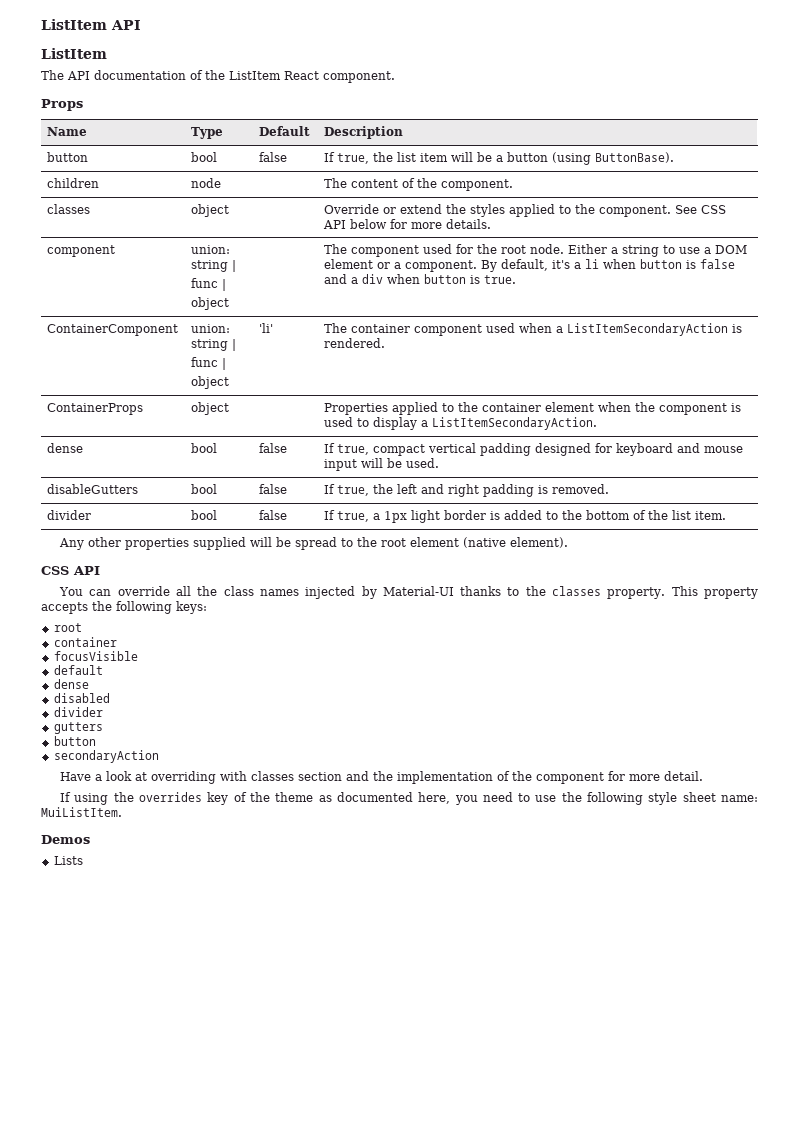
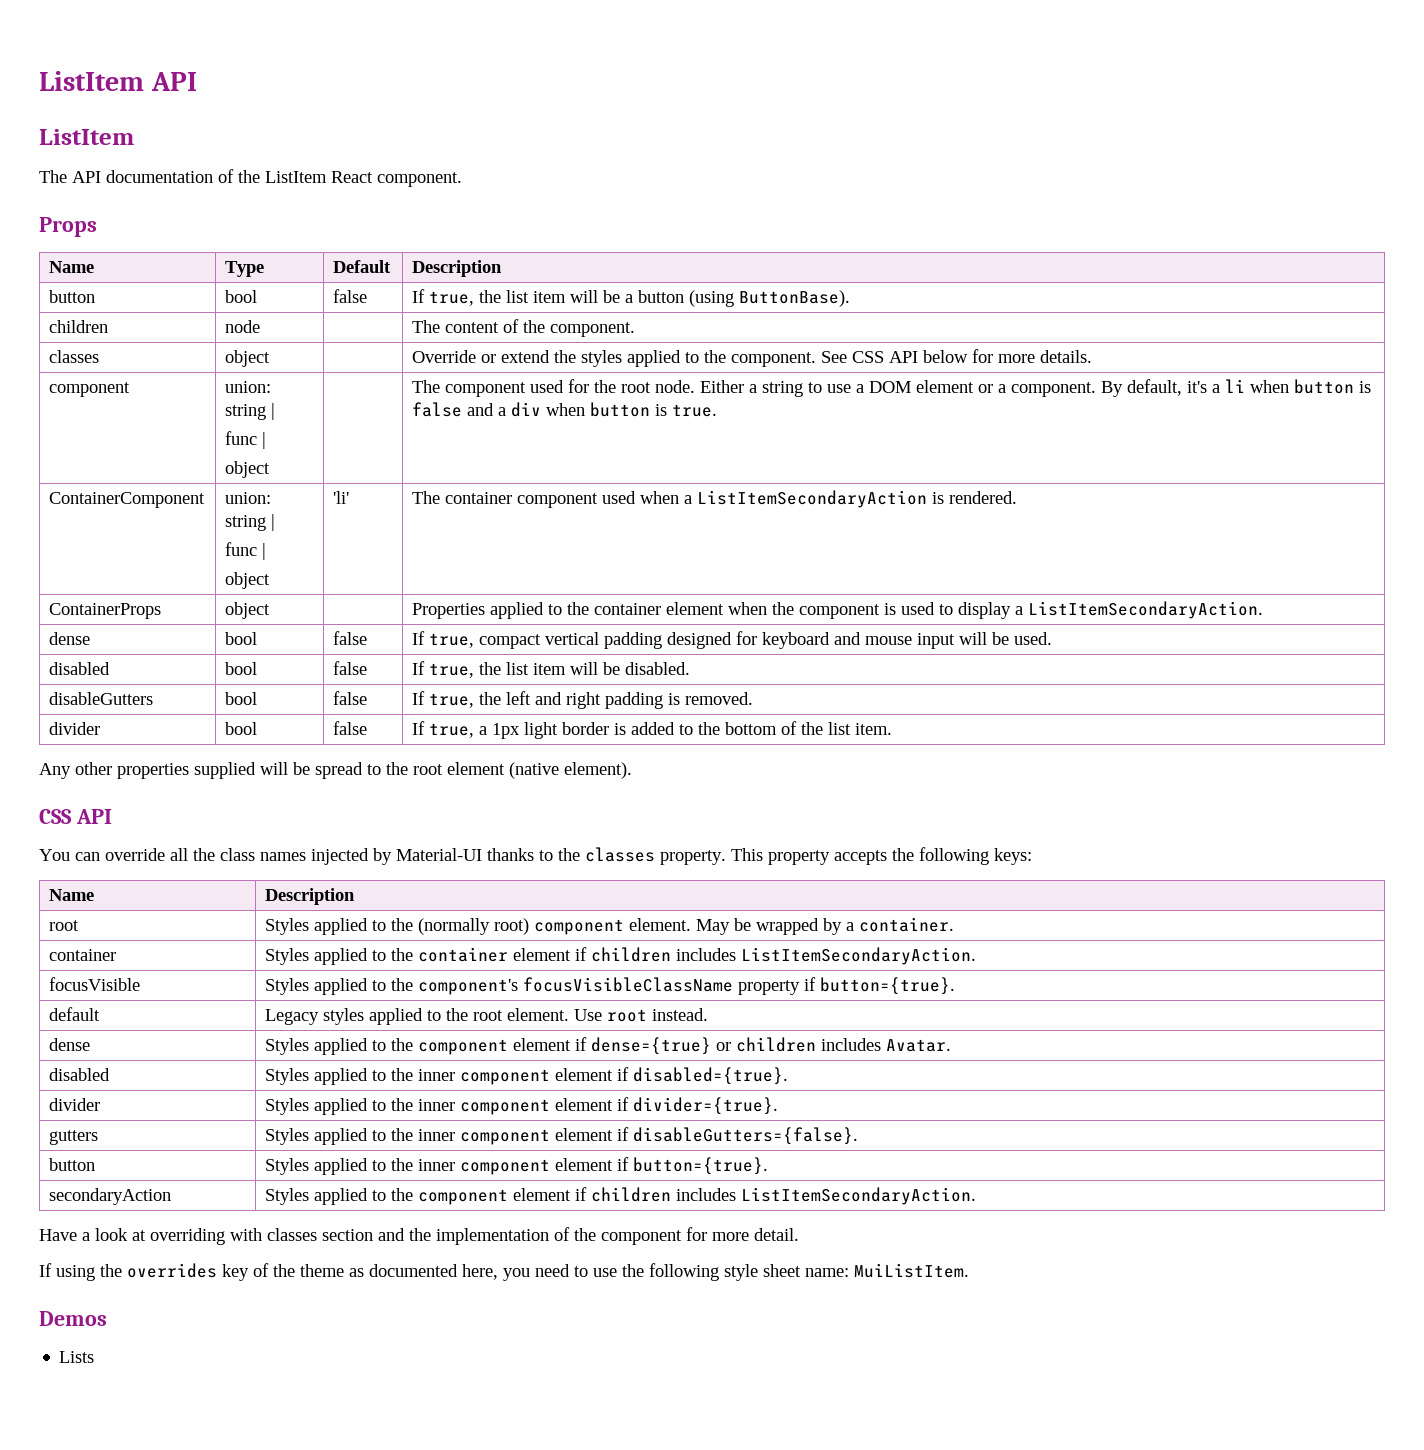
(440, 463) none -> [49,662,111,675] [225,662,258,675] [333,661,368,675] [412,661,691,678] // disabled | bool | false | If true, the list item will be disabled.
[53,623,82,632] [53,637,117,647] [53,651,138,661] [53,665,103,675] [53,679,89,689] [53,693,110,703] [53,707,103,717] [53,722,103,734] [53,736,96,746] [53,750,159,763] // root // container // focusVisible // default // dense // disabled // divider // gutters // button // secondaryAction -> [49,889,95,901] [265,888,356,905] [49,920,80,931] [265,917,955,935] [49,949,117,961] [265,947,977,965] [49,977,141,991] [265,977,956,995] [49,1007,101,1021] [265,1008,709,1025] [49,1038,91,1051] [265,1037,952,1055] [49,1068,111,1081] [265,1067,789,1085] [49,1098,101,1111] [265,1097,779,1115] [49,1130,99,1145] [265,1127,859,1145] [49,1158,96,1171] [265,1157,769,1175] [49,1188,172,1205] [265,1187,977,1205] // Name | Description // root | Styles applied to the (normally root) component element. May be wrapped by a container. // container | Styles applied to the container element if children includes ListItemSecondaryAction. // focusVisible | Styles applied to the component's focusVisibleClassName property if button={true}. // default | Legacy styles applied to the root element. Use root instead. // dense | Styles applied to the component element if dense={true} or children includes Avatar. // disabled | Styles applied to the inner component element if disabled={true}. // divider | Styles applied to the inner component element if divider={true}. // gutters | Styles applied to the inner component element if disableGutters={false}. // button | Styles applied to the inner component element if button={true}. // secondaryAction | Styles applied to the component element if children includes ListItemSecondaryAction.

